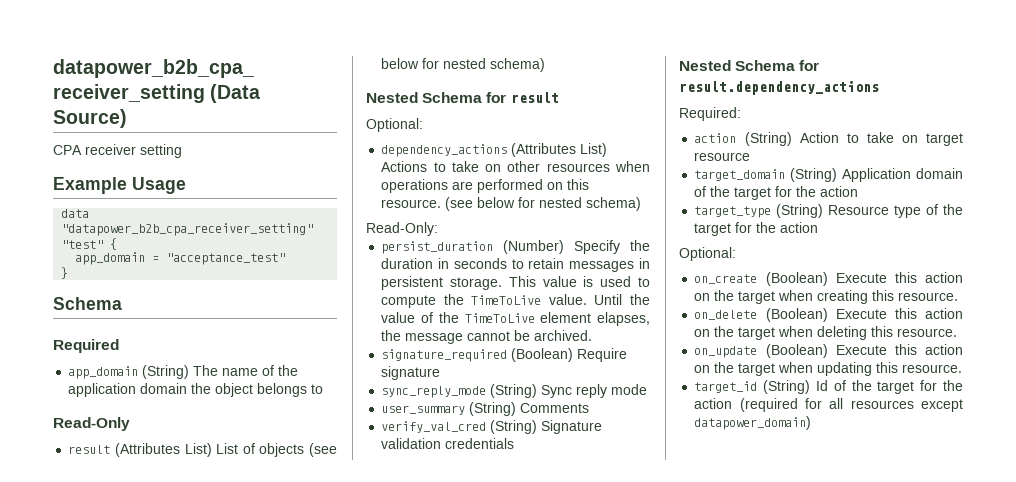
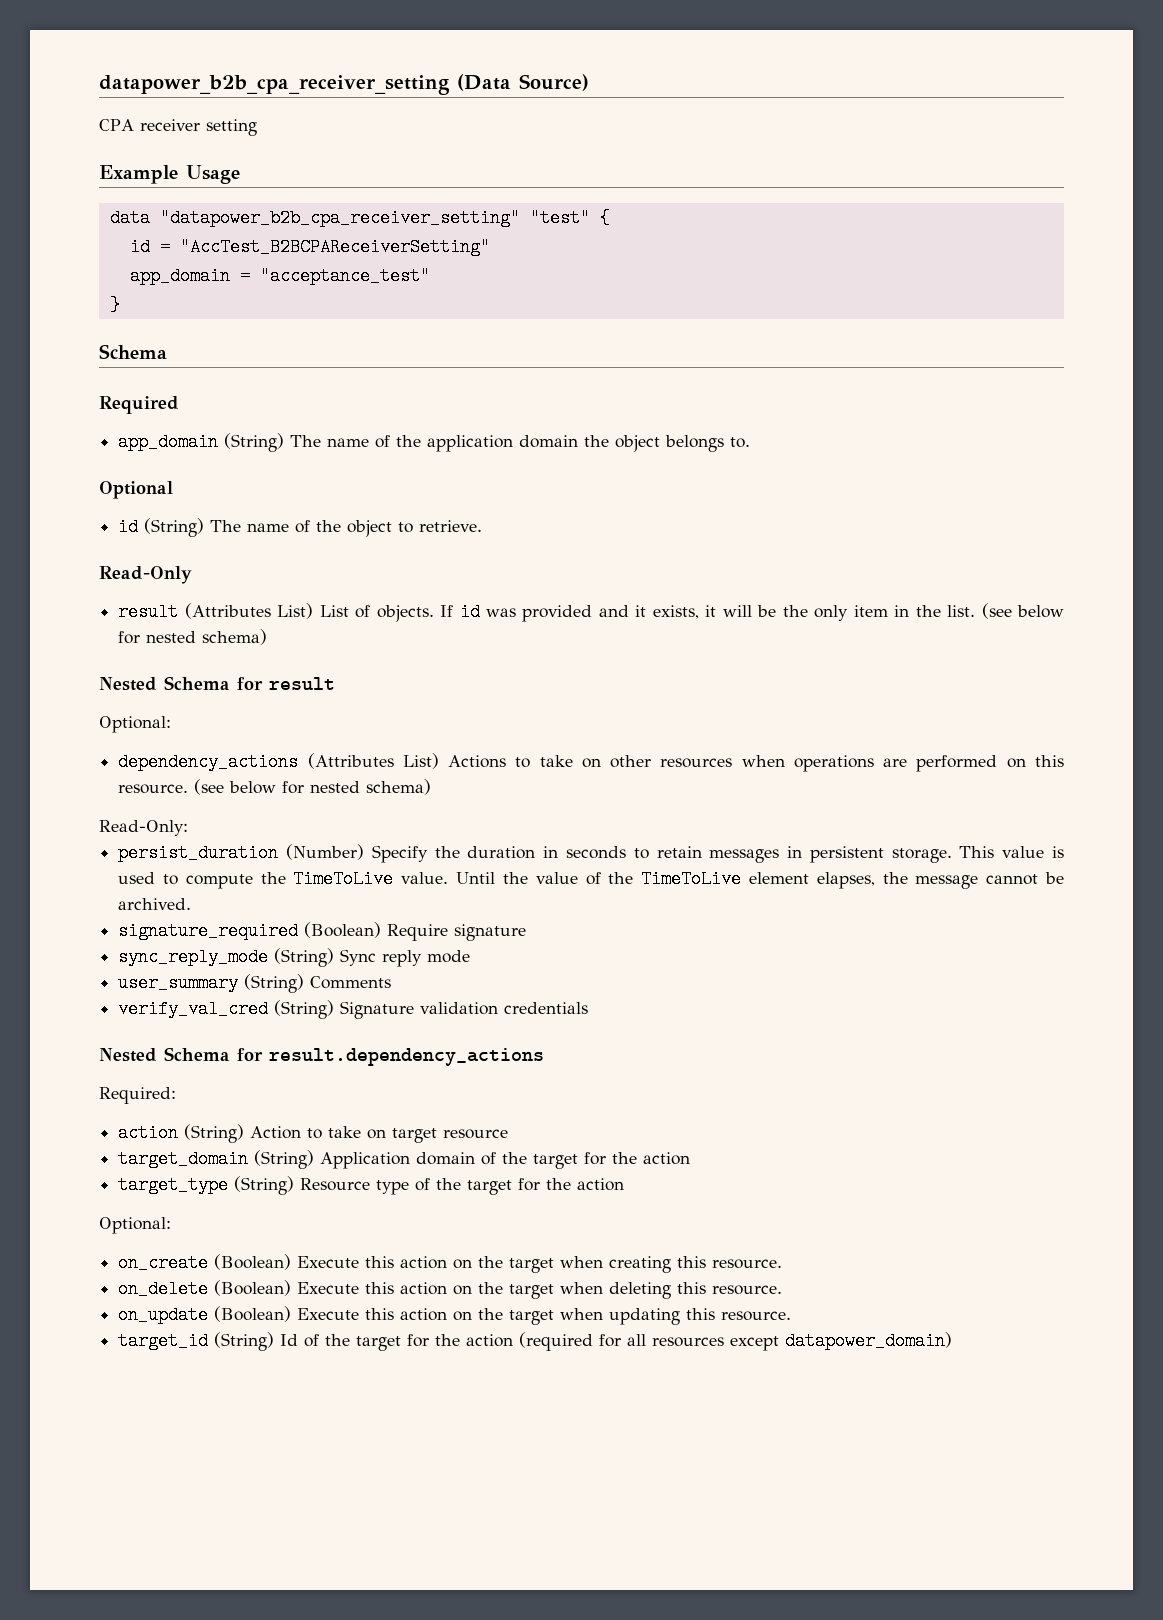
(118, 244) none -> [129,238,490,256] // id = "AccTest_B2BCPAReceiverSetting"
[311,384,324,394] to -> [730,437,751,448] [99,481,173,499] [118,518,483,537] to. // Optional // id (String) The name of the object to retrieve.
[259,443,305,457] objects -> [376,603,976,622] objects. If id was provided and it exists, it will be the only item in the list.

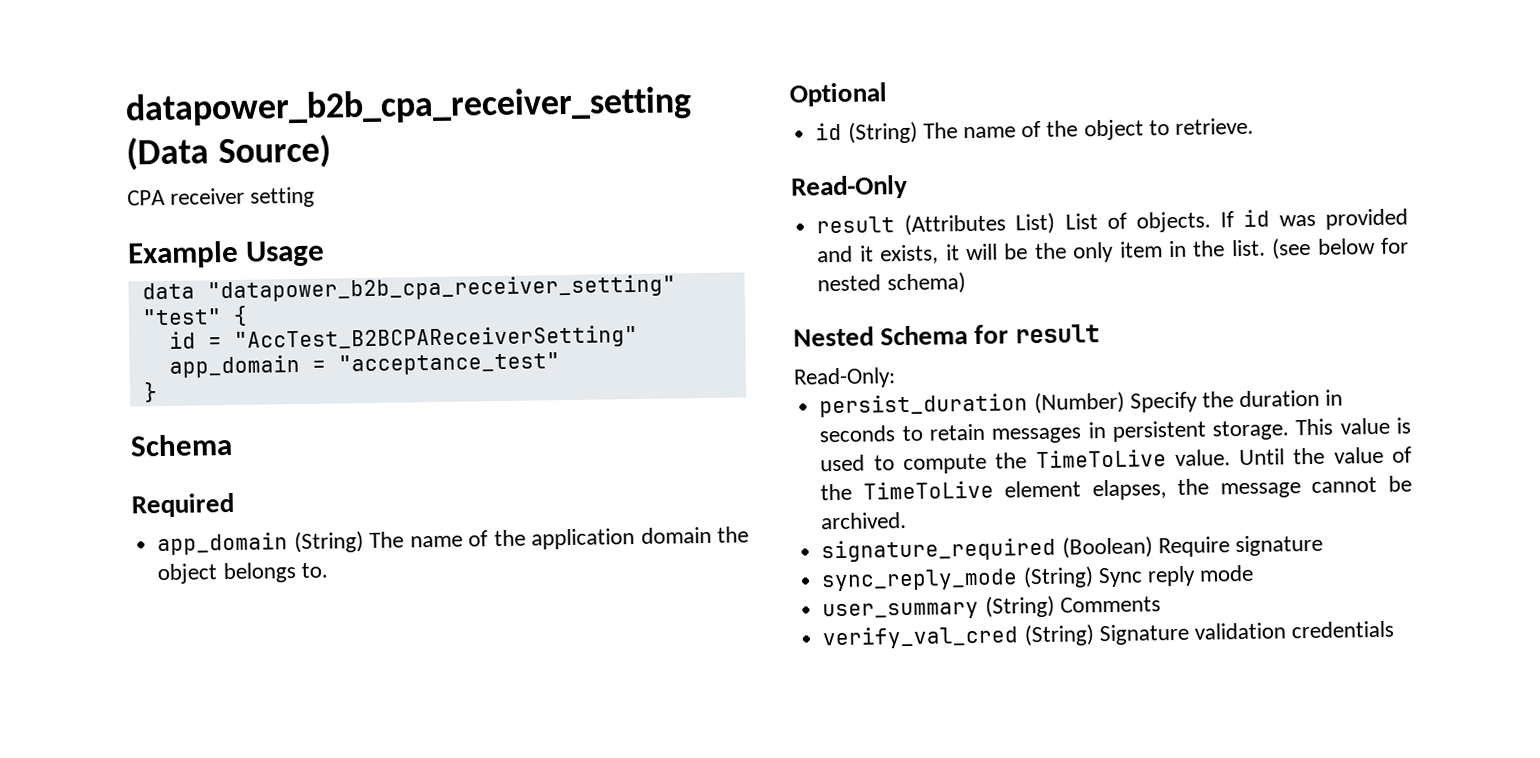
[99,716,171,733] [118,753,1064,772] [118,779,432,795] // Optional: // dependency_actions (Attributes List) Actions to take on other resources when operations are performed on this resource. (see below for nested schema) -> (1101, 334) none
[99,1047,544,1066] [99,1087,176,1104] [118,1124,509,1143] [118,1150,691,1169] [118,1176,625,1195] [99,1217,171,1234] [118,1254,783,1273] [118,1280,783,1299] [118,1306,792,1325] [118,1332,953,1351] // Nested Schema for result.dependency_actions // Required: // action (String) Action to take on target resource // target_domain (String) Application domain of the target for the action // target_type (String) Resource type of the target for the action // Optional: // on_create (Boolean) Execute this action on the target when creating this resource. // on_delete (Boolean) Execute this action on the target when deleting this resource. // on_update (Boolean) Execute this action on the target when updating this resource. // target_id (String) Id of the target for the action (required for all resources except datapower_domain) -> (1395, 629) none

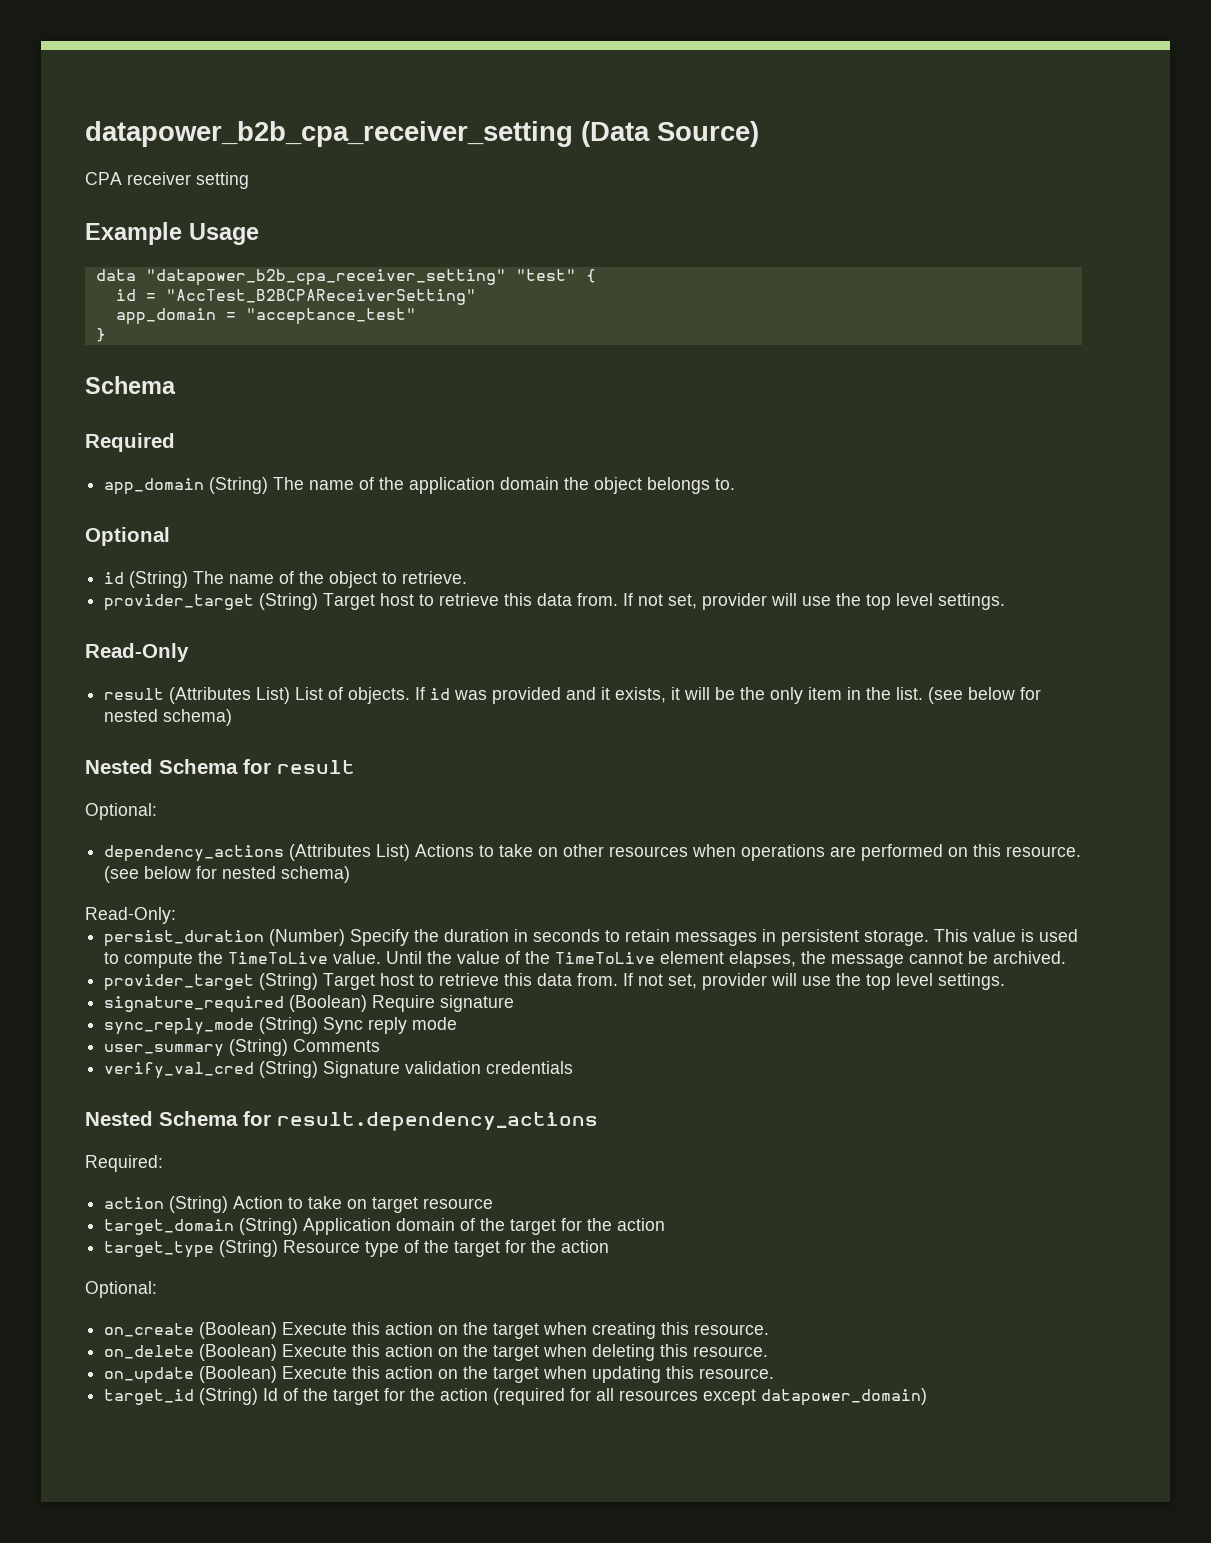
(1254, 126) none -> [104,593,1006,611] // provider_target (String) Target host to retrieve this data from. If not set, provider will use the top level settings.
(1101, 334) none -> [85,803,157,820] [104,844,1082,862] [104,866,351,883] // Optional: // dependency_actions (Attributes List) Actions to take on other resources when operations are performed on this resource. (see below for nested schema)
(908, 520) none -> [104,973,1006,991] // provider_target (String) Target host to retrieve this data from. If not set, provider will use the top level settings.
(1395, 629) none -> [85,1111,598,1131] [85,1155,163,1172] [104,1196,494,1213] [104,1218,666,1235] [104,1240,610,1258] [85,1281,157,1298] [104,1322,770,1339] [104,1344,769,1361] [104,1366,775,1384] [104,1388,928,1406] // Nested Schema for result.dependency_actions // Required: // action (String) Action to take on target resource // target_domain (String) Application domain of the target for the action // target_type (String) Resource type of the target for the action // Optional: // on_create (Boolean) Execute this action on the target when creating this resource. // on_delete (Boolean) Execute this action on the target when deleting this resource. // on_update (Boolean) Execute this action on the target when updating this resource. // target_id (String) Id of the target for the action (required for all resources except datapower_domain)

